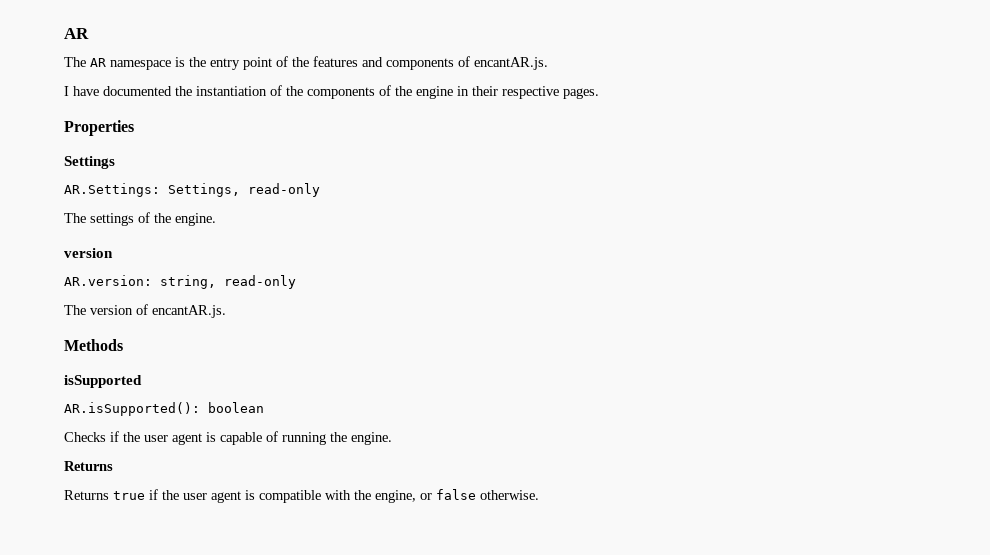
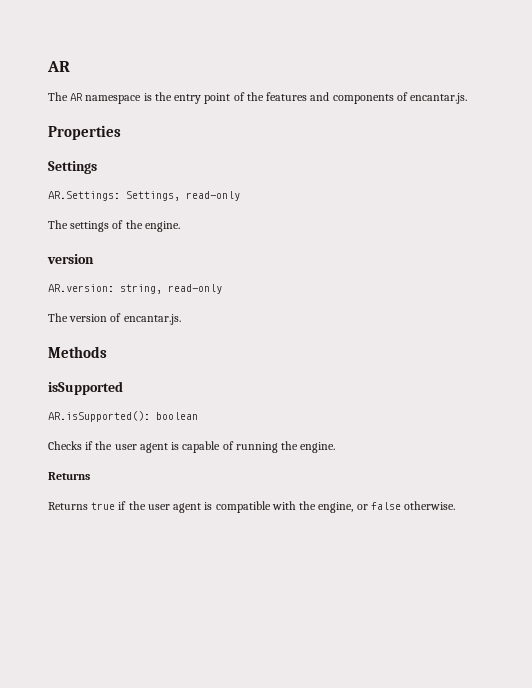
[474,57,548,70] [64,85,599,99] encantAR.js. // I have documented the instantiation of the components of the engine in their respective pages. -> [410,93,468,104] encantar.js.
[152,305,226,318] encantAR.js. -> [123,314,181,325] encantar.js.

